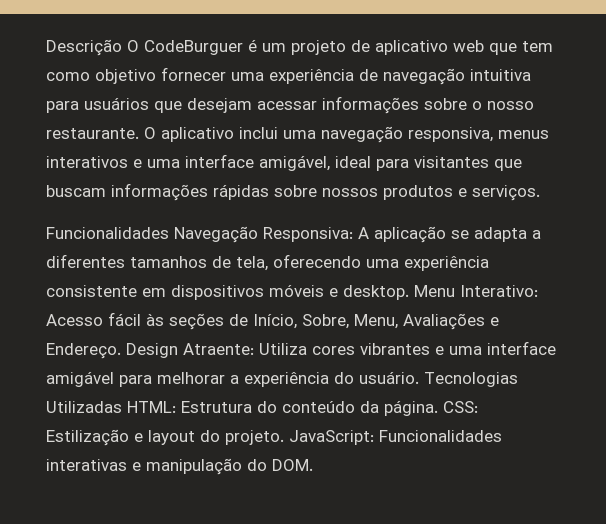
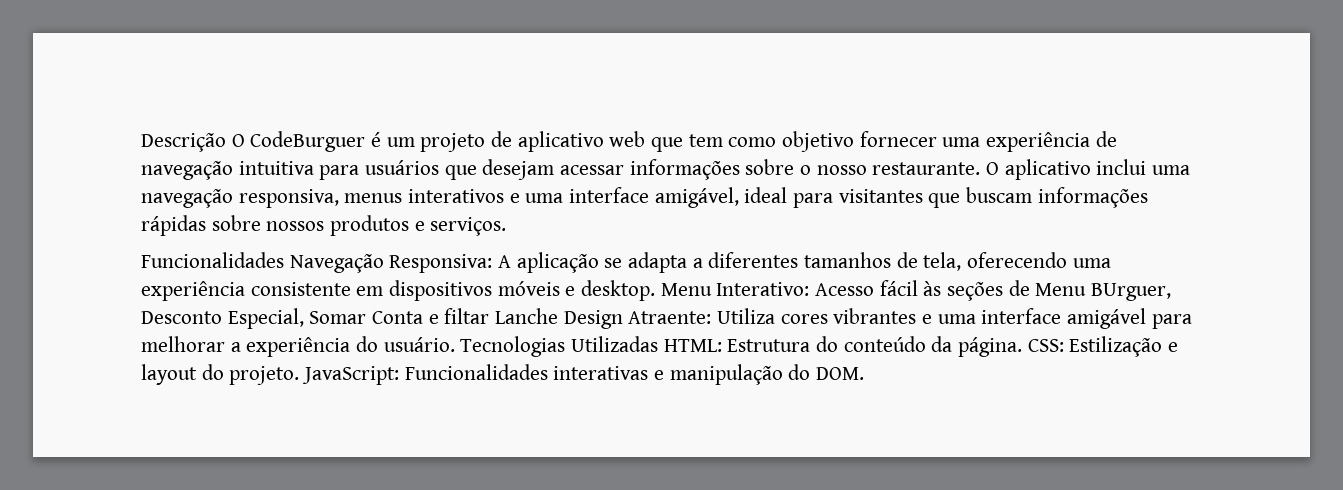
[253,313,499,330] [46,343,121,359] Início, Sobre, Menu, Avaliações e Endereço. -> [1035,283,1172,301] [141,308,559,329] Menu BUrguer, Desconto Especial, Somar Conta e filtar Lanche

